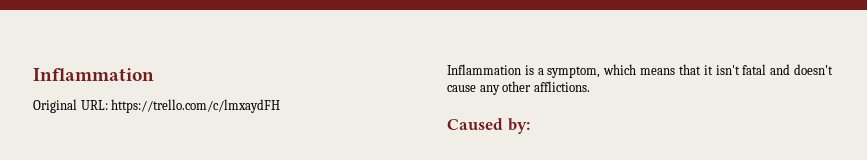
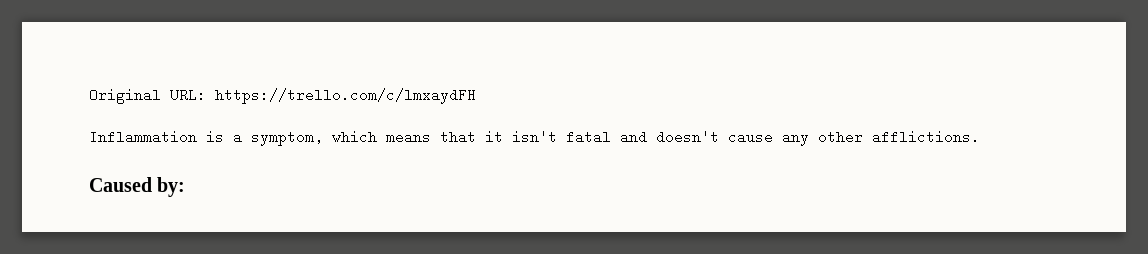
[33,68,154,81] Inflammation // -> (89, 96) none

